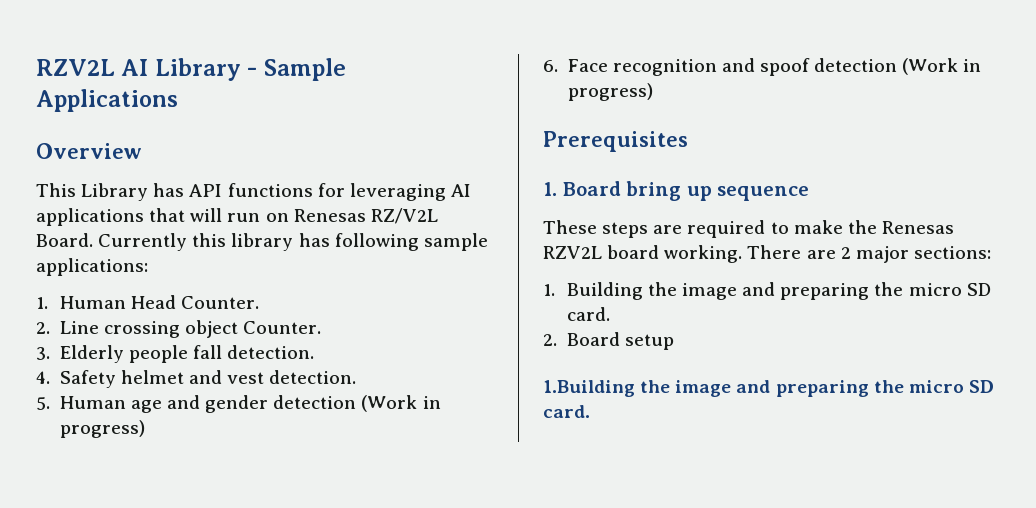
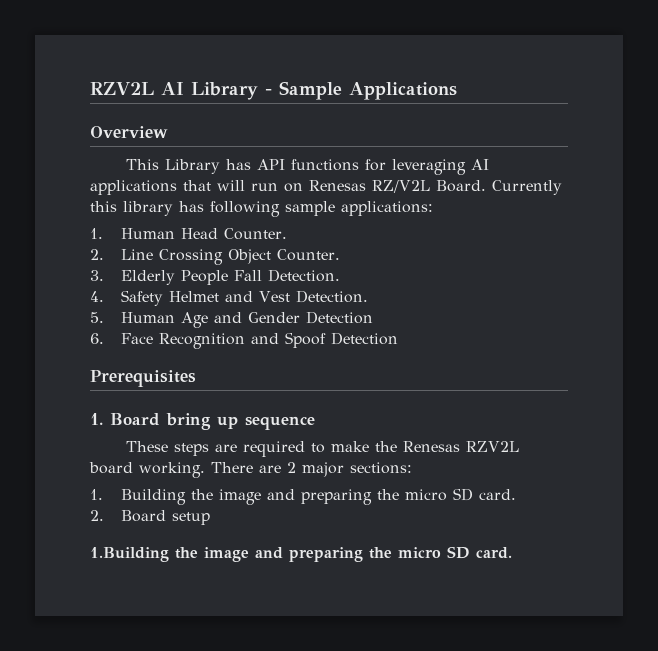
[103,320,238,338] crossing object -> [158,249,271,265] Crossing Object
[128,345,315,363] people fall detection. -> [180,269,340,285] People Fall Detection.
[120,370,357,384] [36,395,441,413] [59,420,145,438] [543,58,982,76] [567,83,653,101] helmet and vest detection. // 5. Human age and gender detection (Work in progress) // 6. Face recognition and spoof detection (Work in progress) -> [168,290,368,303] [90,311,373,328] [90,332,398,349] Helmet and Vest Detection. // 5. Human Age and Gender Detection // 6. Face Recognition and Spoof Detection

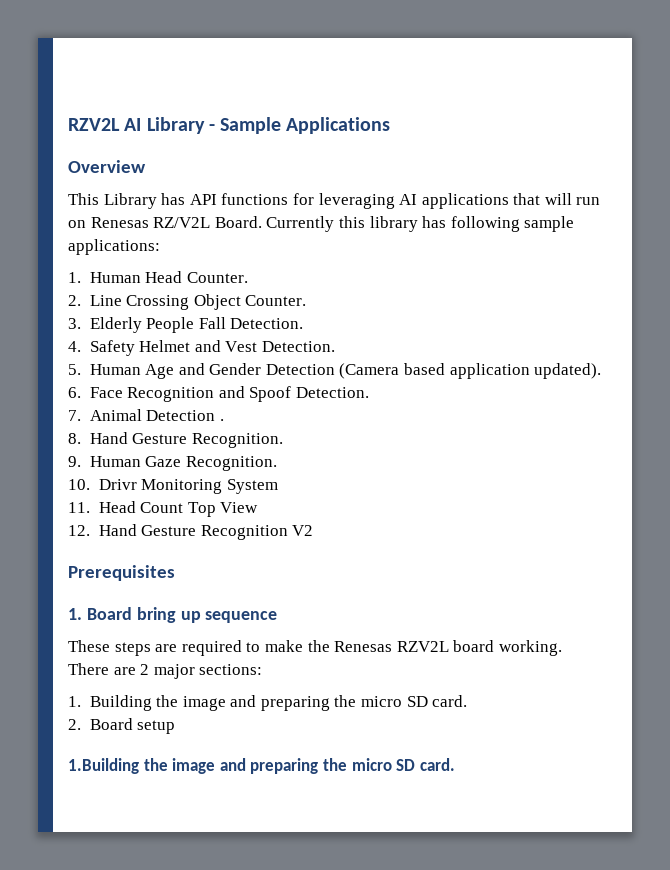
(373, 317) none -> [339,363,602,379] (Camera based application updated).
[330,332,398,345] Detection -> [295,387,369,398] [68,409,224,421] [68,432,283,448] [68,456,277,471] [68,479,278,494] [68,501,259,517] [68,524,314,540] Detection. // 7. Animal Detection . // 8. Hand Gesture Recognition. // 9. Human Gaze Recognition. // 10. Drivr Monitoring System // 11. Head Count Top View // 12. Hand Gesture Recognition V2

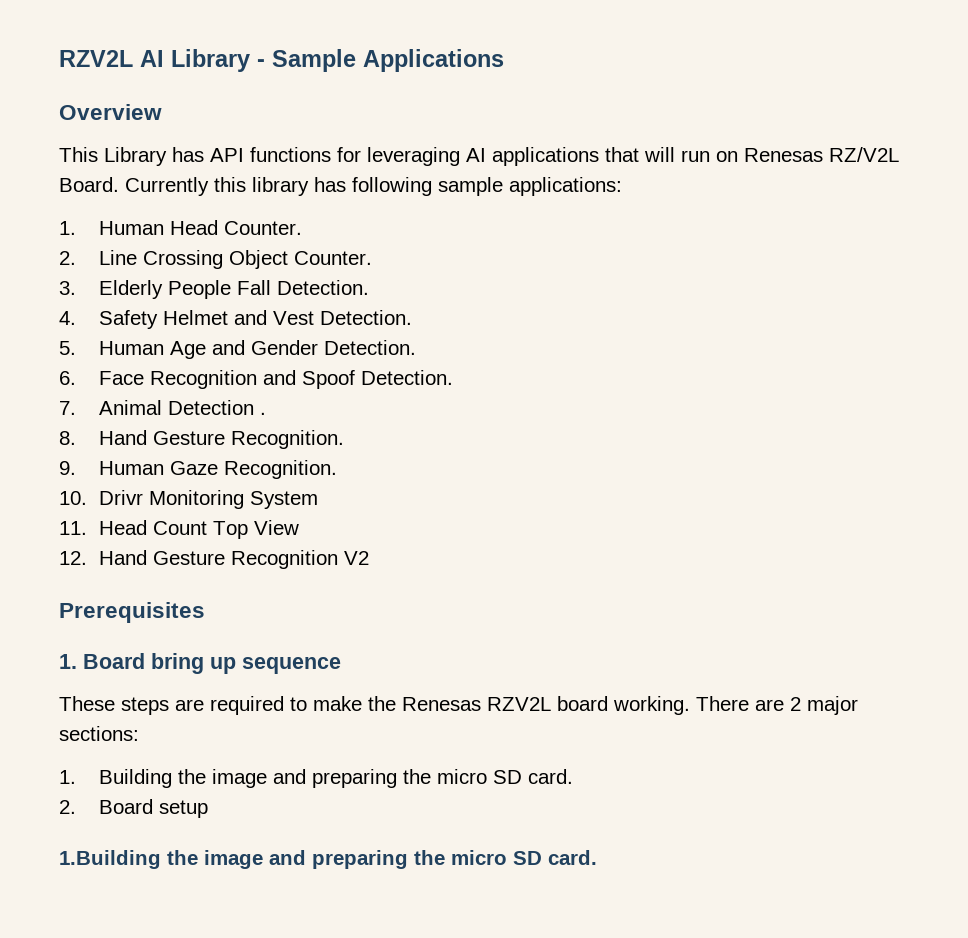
[265,363,602,379] Detection (Camera based application updated). -> [324,340,417,355] Detection.

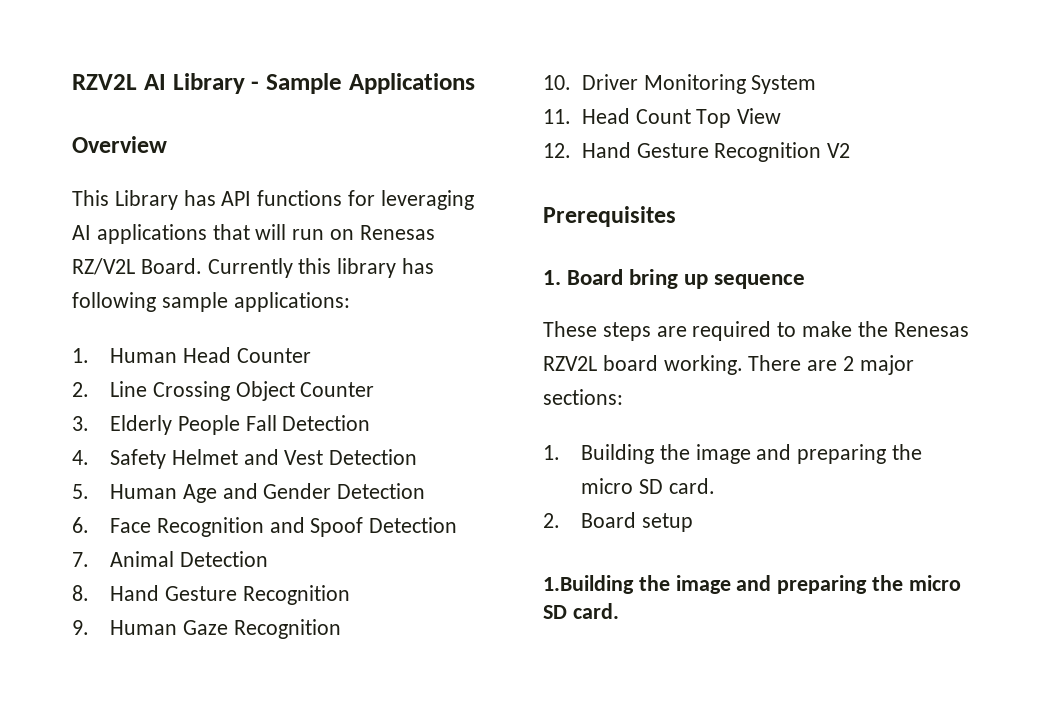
[224,221,303,235] Counter. -> [236,348,311,363] Counter
[294,251,373,265] Counter. -> [300,382,375,397] Counter
[277,280,370,295] Detection. -> [282,415,371,431] Detection
[320,310,413,325] Detection. -> [329,449,418,465] Detection
[324,340,417,355] Detection. -> [337,483,426,499] Detection
[361,370,454,385] Detection. -> [369,517,458,533] Detection
[260,412,267,415] . -> (268, 559) none
[231,430,345,449] Recognition. -> [242,585,350,605] Recognition
[224,460,338,479] Recognition. -> [233,619,341,639] Recognition
[99,490,144,505] Drivr -> [581,74,638,90] Driver

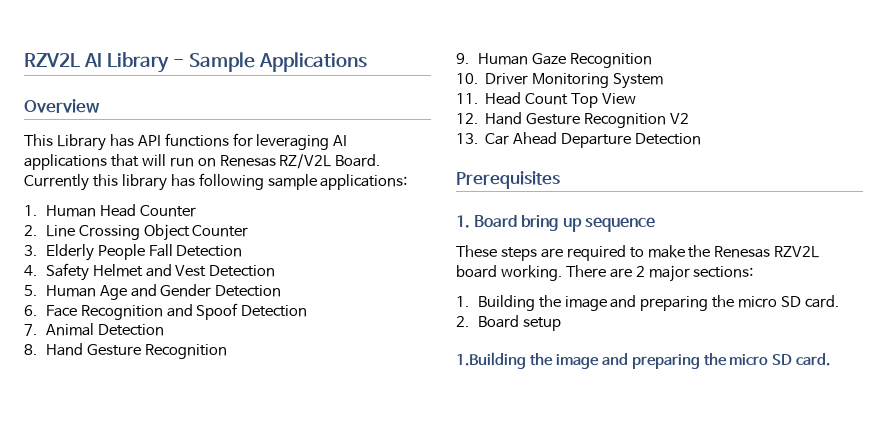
(851, 150) none -> [456,132,701,148] // 13. Car Ahead Departure Detection

